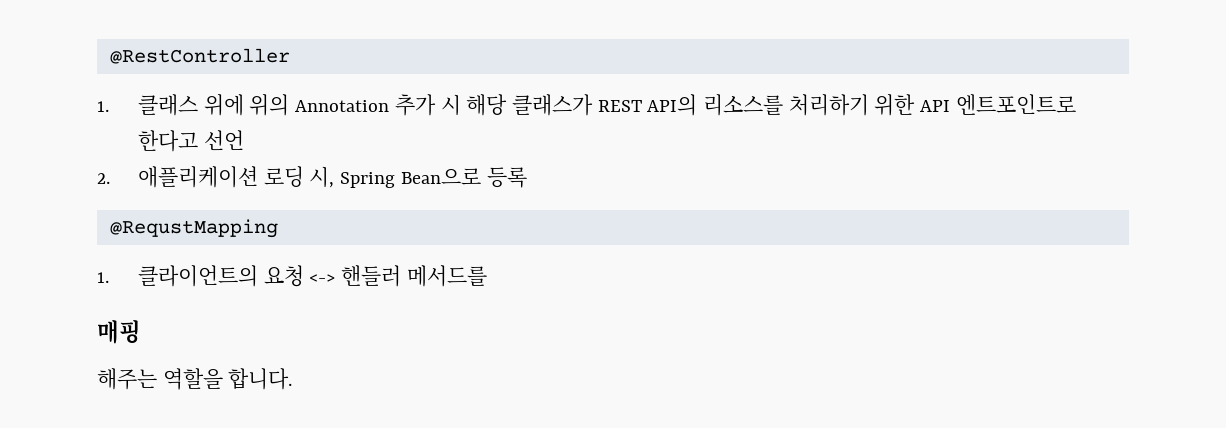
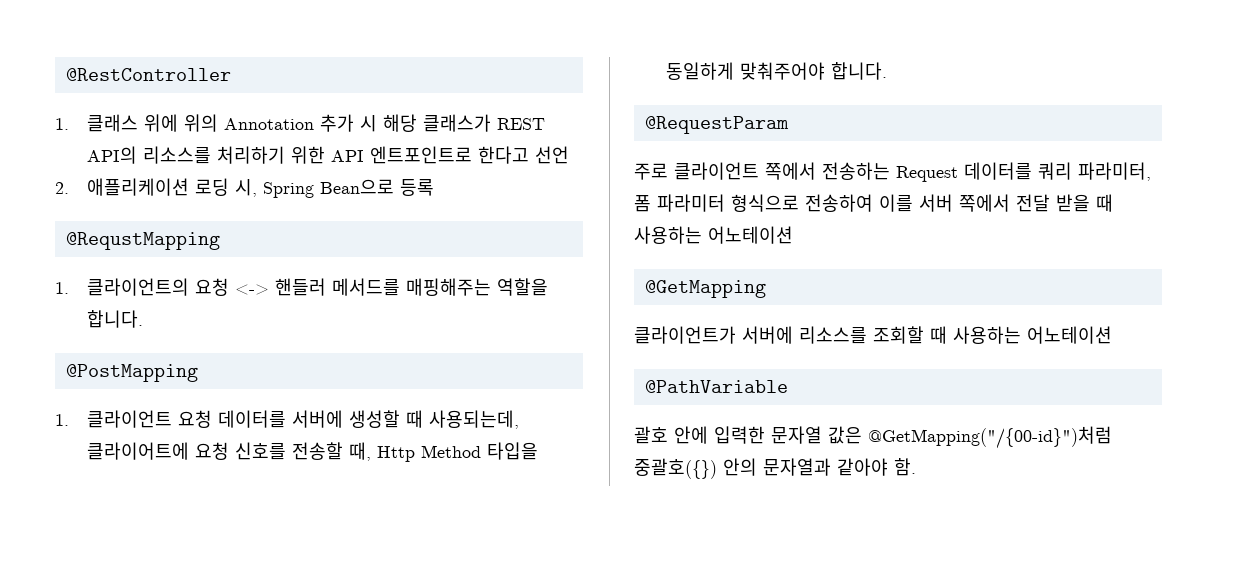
[97,320,141,344] [97,368,157,390] // 매핑 // 해주는 -> [406,278,492,296] 매핑해주는
(293, 379) none -> [65,364,198,382] [55,410,520,429] [87,442,539,462] [666,62,888,80] [644,116,789,134] [634,162,1151,182] [634,194,1113,212] [634,226,793,244] [644,280,766,298] [634,326,1112,344] [644,380,788,393] [634,426,1112,449] [634,458,916,479] // @PostMapping // 1. 클라이언트 요청 데이터를 서버에 생성할 때 사용되는데, 클라이어트에 요청 신호를 전송할 때, Http Method 타입을 동일하게 맞춰주어야 합니다. // @RequestParam // 주로 클라이언트 쪽에서 전송하는 Request 데이터를 쿼리 파라미터, 폼 파라미터 형식으로 전송하여 이를 서버 쪽에서 전달 받을 때 사용하는 어노테이션 // @GetMapping // 클라이언트가 서버에 리소스를 조회할 때 사용하는 어노테이션 // @PathVariable // 괄호 안에 입력한 문자열 값은 @GetMapping("/{00-id}")처럼 중괄호({}) 안의 문자열과 같아야 함.

